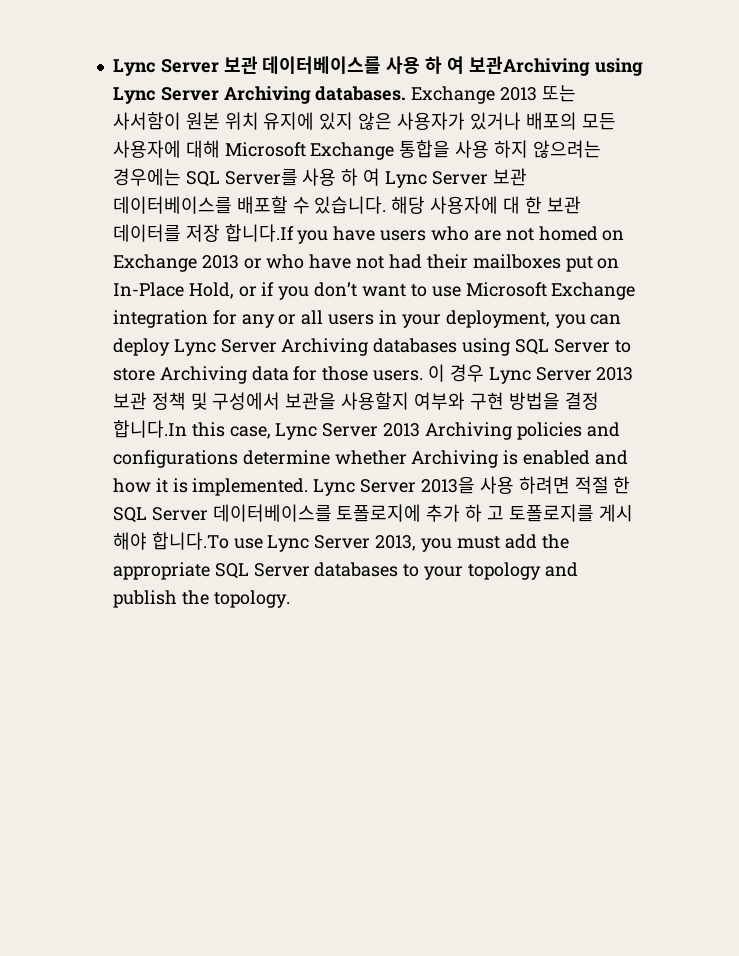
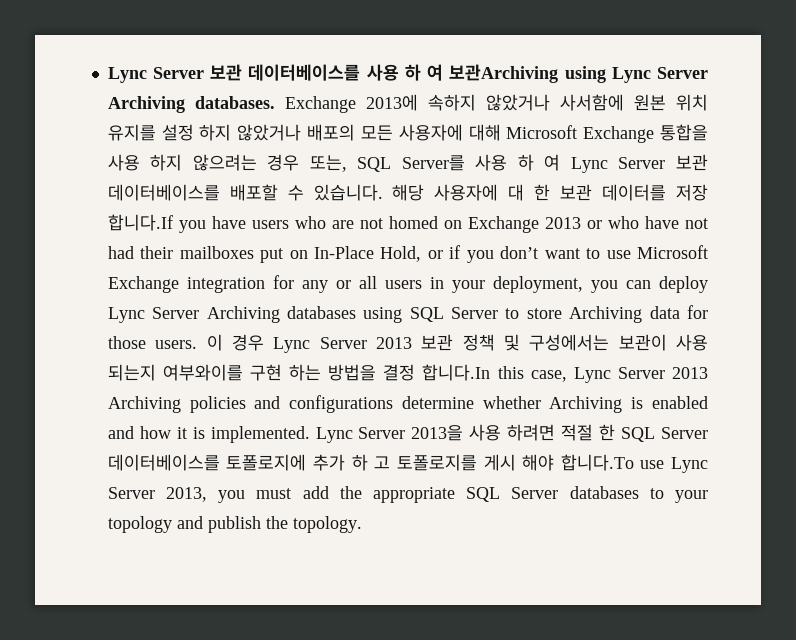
[500,85,576,102] [112,112,521,130] 2013 또는 사서함이 원본 위치 유지에 있지 않은 사용자가 있거나 -> [365,94,708,111] [107,124,302,141] 2013에 속하지 않았거나 사서함에 원본 위치 유지를 설정 하지 않았거나
[112,168,181,186] 경우에는 -> [267,154,347,172] 경우 또는,
[212,392,504,410] 구성에서 보관을 사용할지 여부와 구현 -> [529,334,709,351] [107,364,322,381] 구성에서는 보관이 사용 되는지 여부와이를 구현 하는

